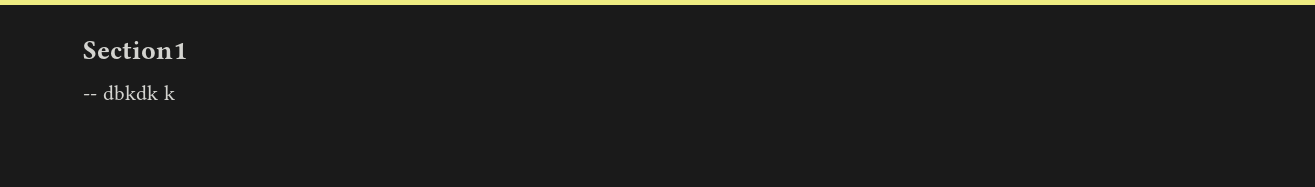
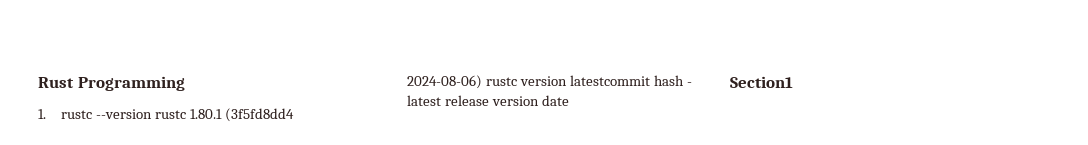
[83,41,187,59] [83,85,175,101] Section1 // -- dbkdk k -> [38,76,185,91] [38,108,294,122] [407,75,692,89] [407,95,570,106] [730,76,793,88] Rust Programming // 1. rustc --version rustc 1.80.1 (3f5fd8dd4 2024-08-06) rustc version latestcommit hash - latest release version date // Section1

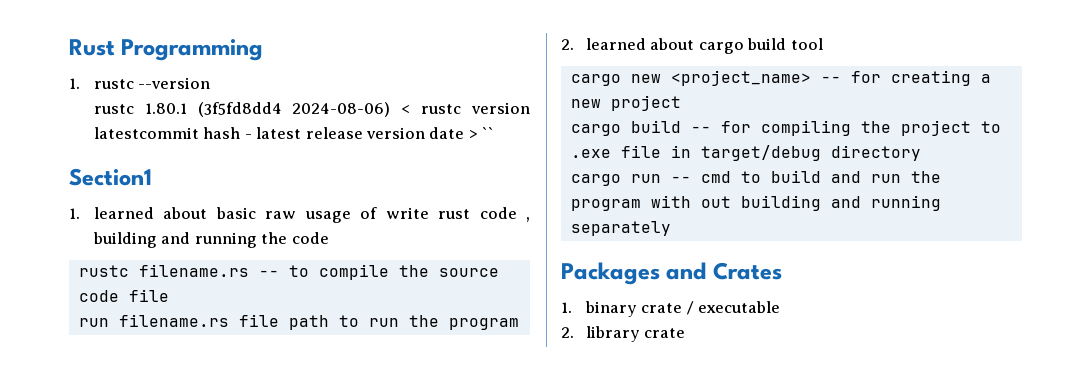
(153, 114) none -> (211, 83) //
(483, 82) none -> [401,105,411,114] <
(570, 100) none -> [468,127,495,139] > ``
(793, 82) none -> [69,207,530,223] [92,232,329,248] [78,264,499,280] [78,289,169,302] [78,314,519,330] [561,38,823,54] [570,70,991,86] [570,95,681,111] [570,120,1001,136] [570,145,921,161] [570,170,941,186] [570,195,941,211] [570,221,671,236] [561,262,782,285] [561,301,781,317] [561,326,686,342] // 1. learned about basic raw usage of write rust code , building and running the code // rustc filename.rs -- to compile the source code file // run filename.rs file path to run the program // 2. learned about cargo build tool // cargo new <project_name> -- for creating a new project // cargo build -- for compiling the project to .exe file in target/debug directory // cargo run -- cmd to build and run the program with out building and running separately // Packages and Crates // 1. binary crate / executable // 2. library crate

